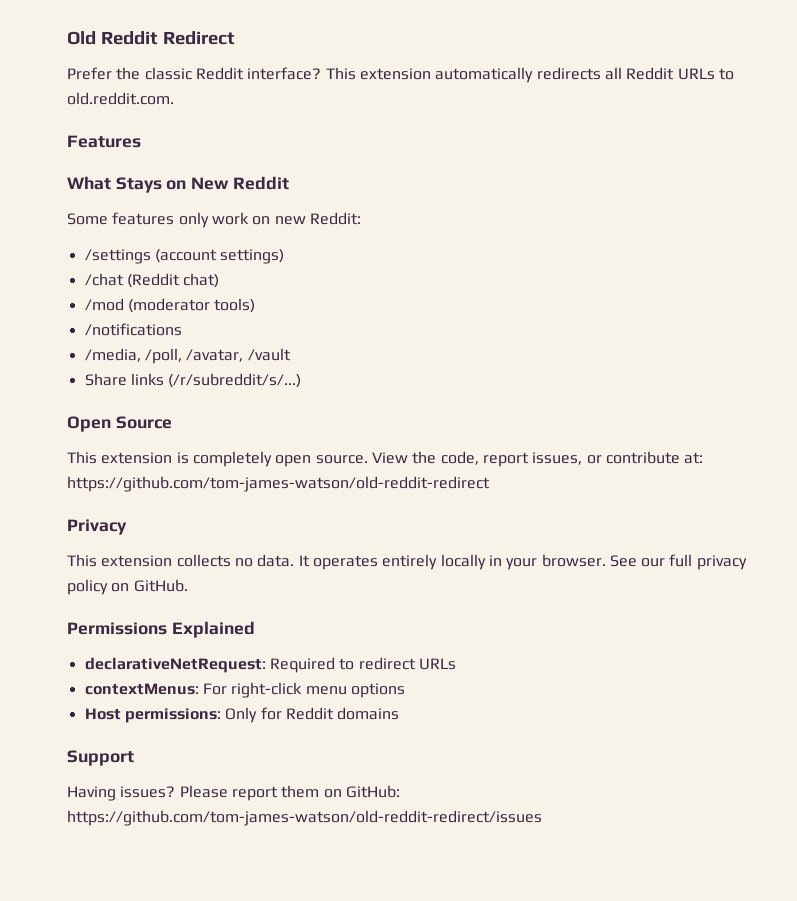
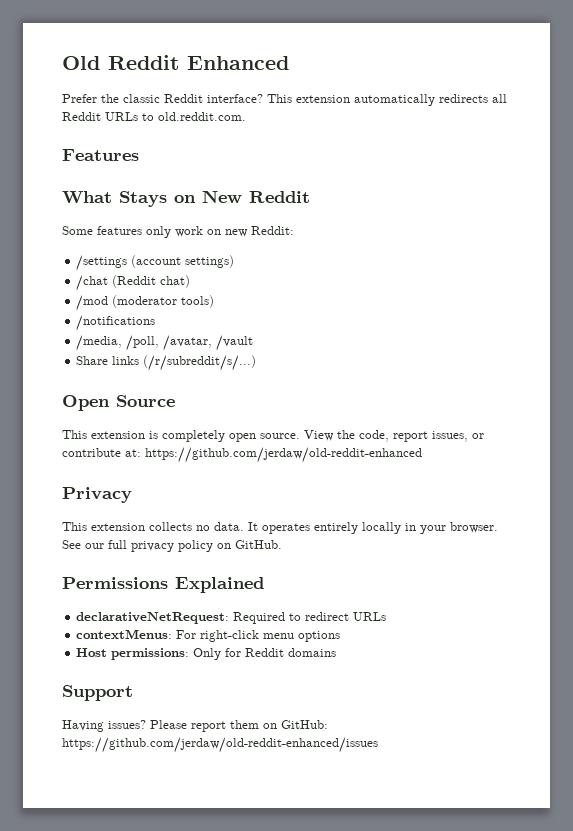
[162,31,235,45] Redirect -> [187,56,289,70] Enhanced
[67,476,490,492] https://github.com/tom-james-watson/old-reddit-redirect -> [145,447,422,463] https://github.com/jerdaw/old-reddit-enhanced
[67,810,542,826] https://github.com/tom-james-watson/old-reddit-redirect/issues -> [62,737,378,753] https://github.com/jerdaw/old-reddit-enhanced/issues

